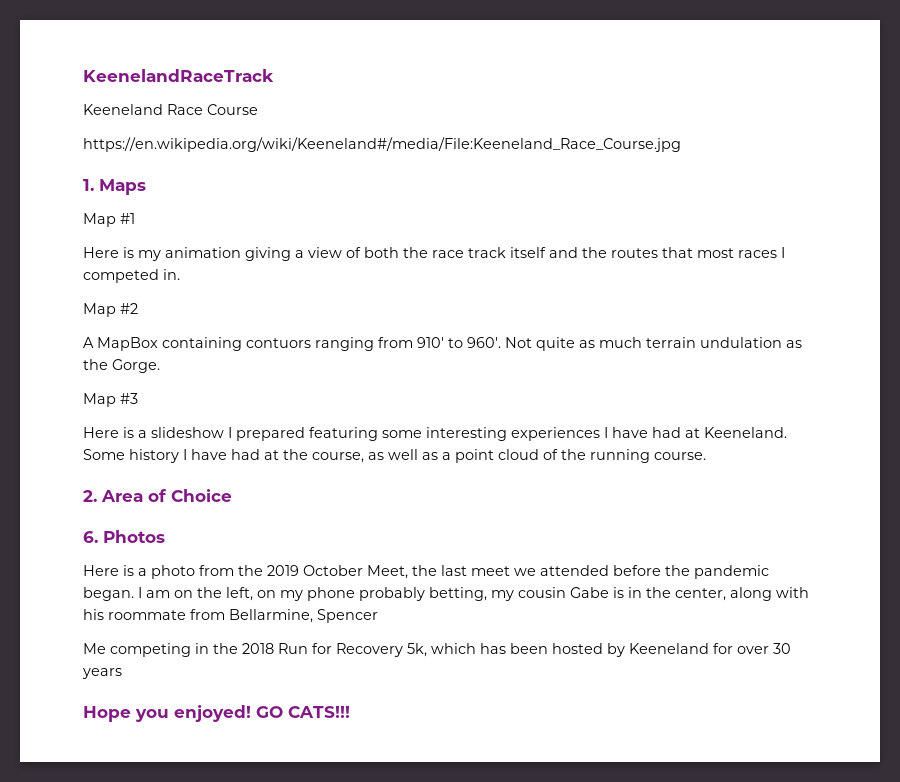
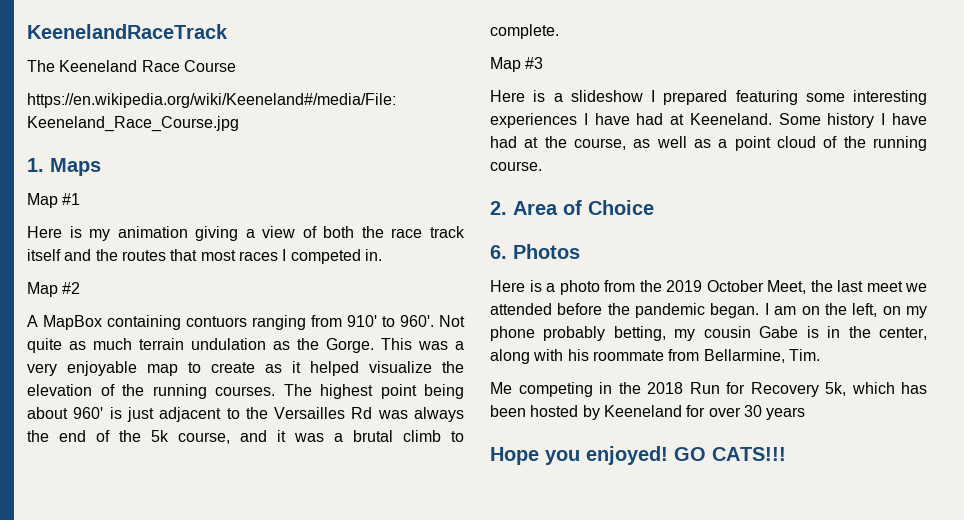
(274, 75) none -> [27,60,55,72] The
(160, 366) none -> [381,338,464,350] [27,361,464,376] [27,384,464,399] [27,407,465,422] [27,430,464,444] [490,24,559,39] This was a very enjoyable map to create as it helped visualize the elevation of the running courses. The highest point being about 960' is just adjacent to the Versailles Rd was always the end of the 5k course, and it was a brutal climb to complete.
[317,609,378,623] Spencer -> [788,349,820,361] Tim.

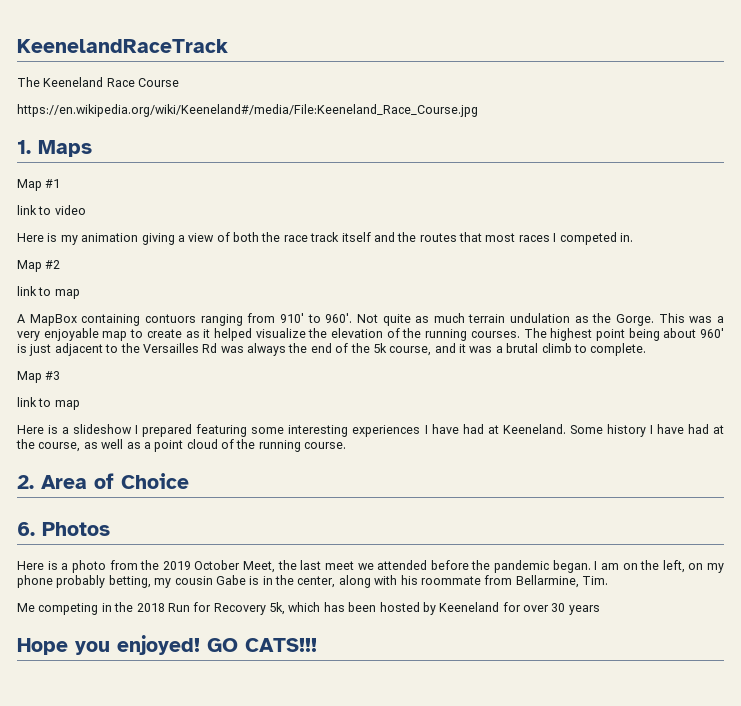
(81, 199) none -> [17,205,86,215] // link to video
(81, 288) none -> [17,286,80,299] // link to map
(544, 63) none -> [17,397,80,410] // link to map

